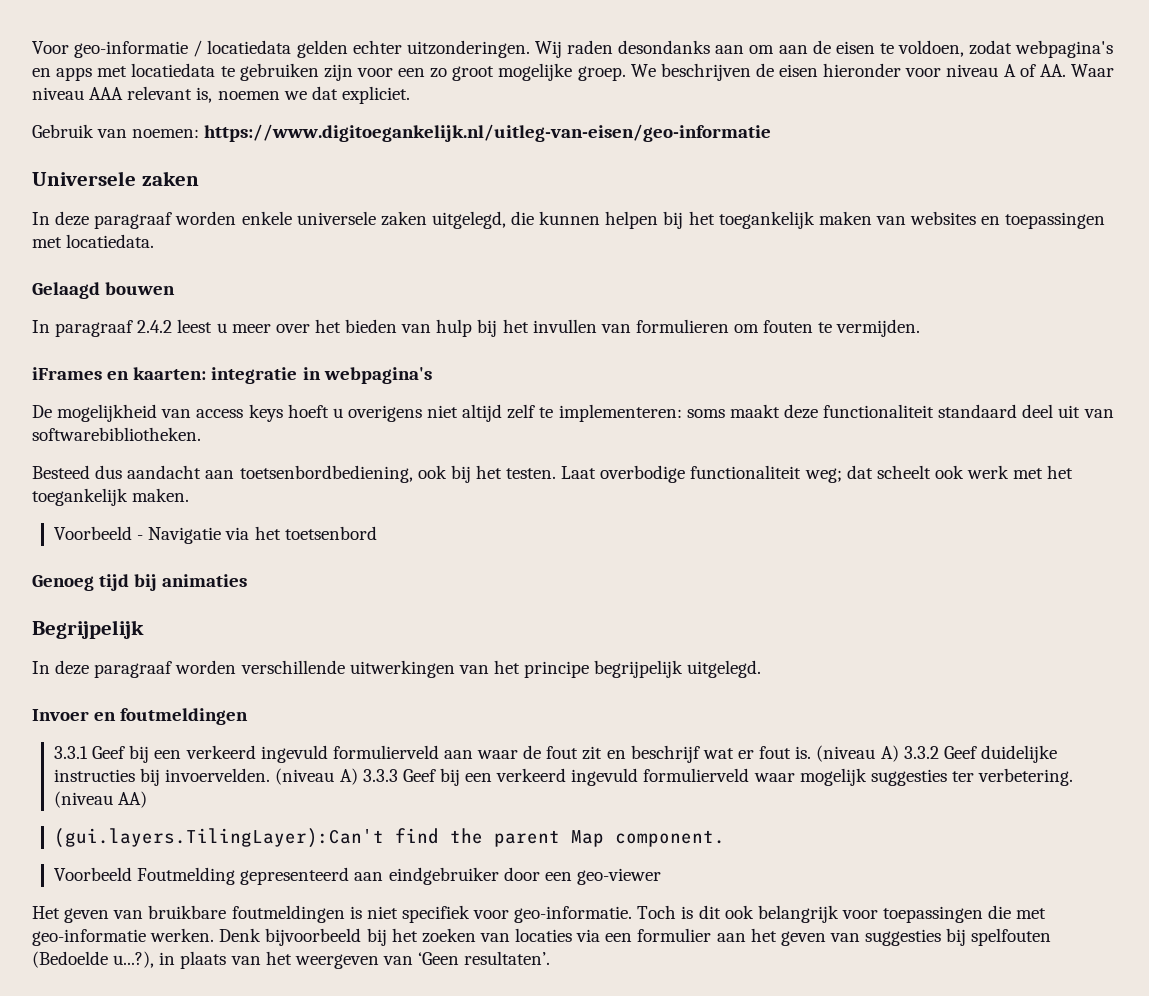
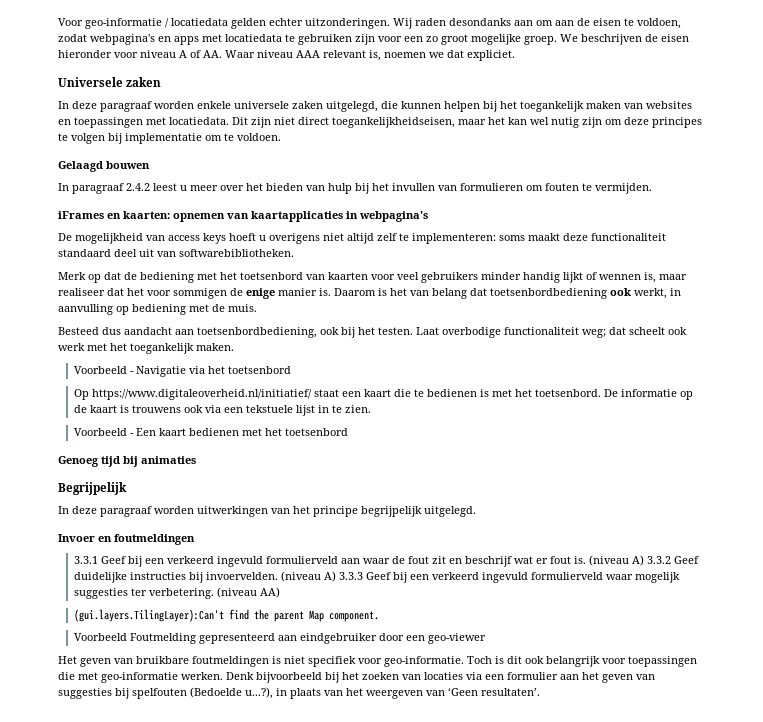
[32,124,772,142] // Gebruik van noemen: https://www.digitoegankelijk.nl/uitleg-van-eisen/geo-informatie -> (515, 55) none
(155, 241) none -> [232,117,702,128] [58,133,281,144] Dit zijn niet direct toegankelijkheidseisen, maar het kan wel nutig zijn om deze principes te volgen bij implementatie om te voldoen.
[211,367,298,384] integratie -> [173,211,343,222] opnemen van kaartapplicaties
(201, 434) none -> [58,272,687,283] [58,288,681,299] [58,304,257,315] // Merk op dat de bediening met het toetsenbord van kaarten voor veel gebruikers minder handig lijkt of wennen is, maar realiseer dat het voor sommigen de enige manier is. Daarom is het van belang dat toetsenbordbediening ook werkt, in aanvulling op bediening met de muis.
(377, 533) none -> [73,389,693,400] [73,405,371,416] [73,428,348,436] // Op https://www.digitaleoverheid.nl/initiatief/ staat een kaart die te bedienen is met het toetsenbord. De informatie op de kaart is trouwens ook via een tekstuele lijst in te zien. // Voorbeeld - Een kaart bedienen met het toetsenbord
[240,660,345,674] verschillende -> (194, 510) none

